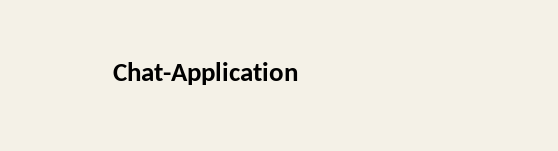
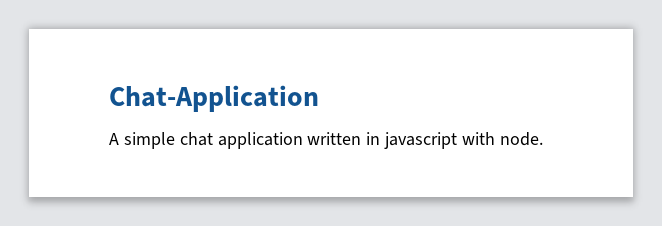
(298, 73) none -> [109,132,543,149] // A simple chat application written in javascript with node.

